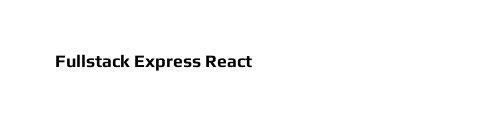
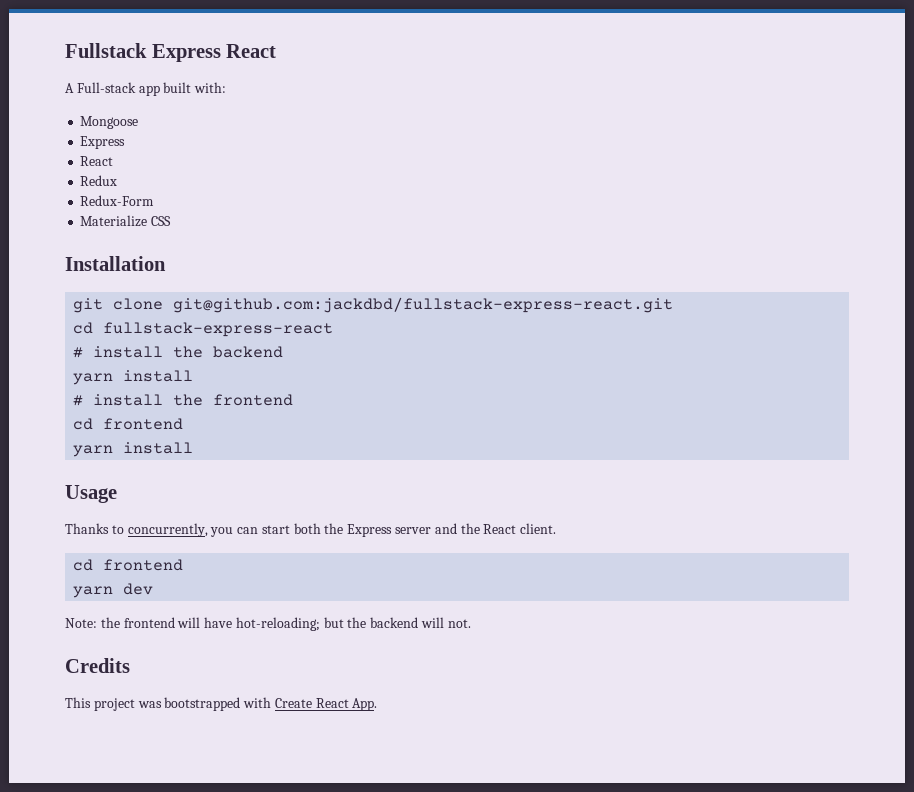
(253, 61) none -> [65,82,227,96] [80,116,139,129] [80,136,126,149] [80,156,114,166] [80,175,118,186] [80,195,155,206] [80,215,172,227] [65,256,166,271] [73,297,674,313] [73,322,334,337] [73,346,284,358] [73,370,194,385] [73,394,294,406] [73,418,184,430] [73,442,194,457] [65,485,117,503] [65,523,557,537] [73,559,184,571] [73,583,154,598] [65,617,471,631] [65,658,130,673] [65,697,378,711] // A Full-stack app built with: // Mongoose // Express // React // Redux // Redux-Form // Materialize CSS // Installation // git clone git@github.com:jackdbd/fullstack-express-react.git // cd fullstack-express-react // # install the backend // yarn install // # install the frontend // cd frontend // yarn install // Usage // Thanks to concurrently, you can start both the Express server and the React client. // cd frontend // yarn dev // Note: the frontend will have hot-reloading; but the backend will not. // Credits // This project was bootstrapped with Create React App.

